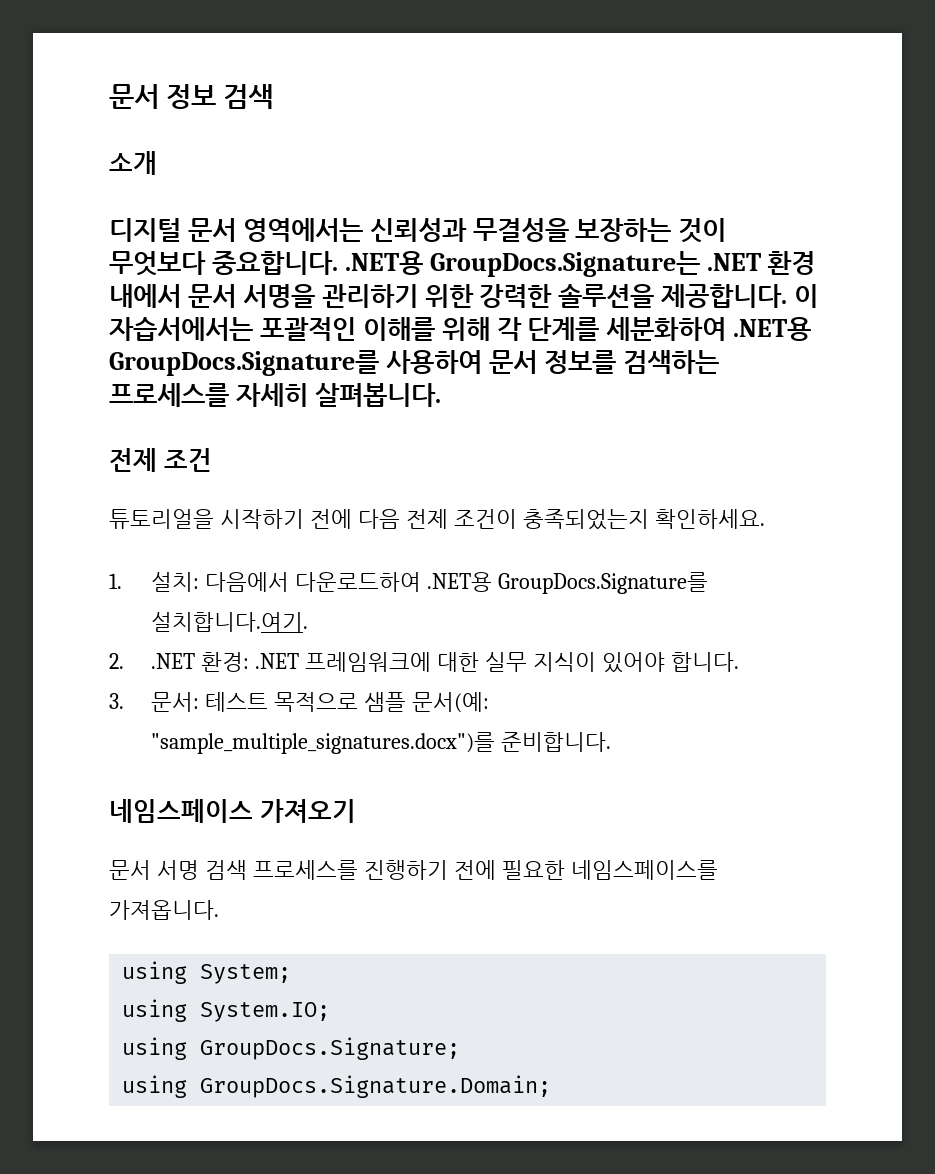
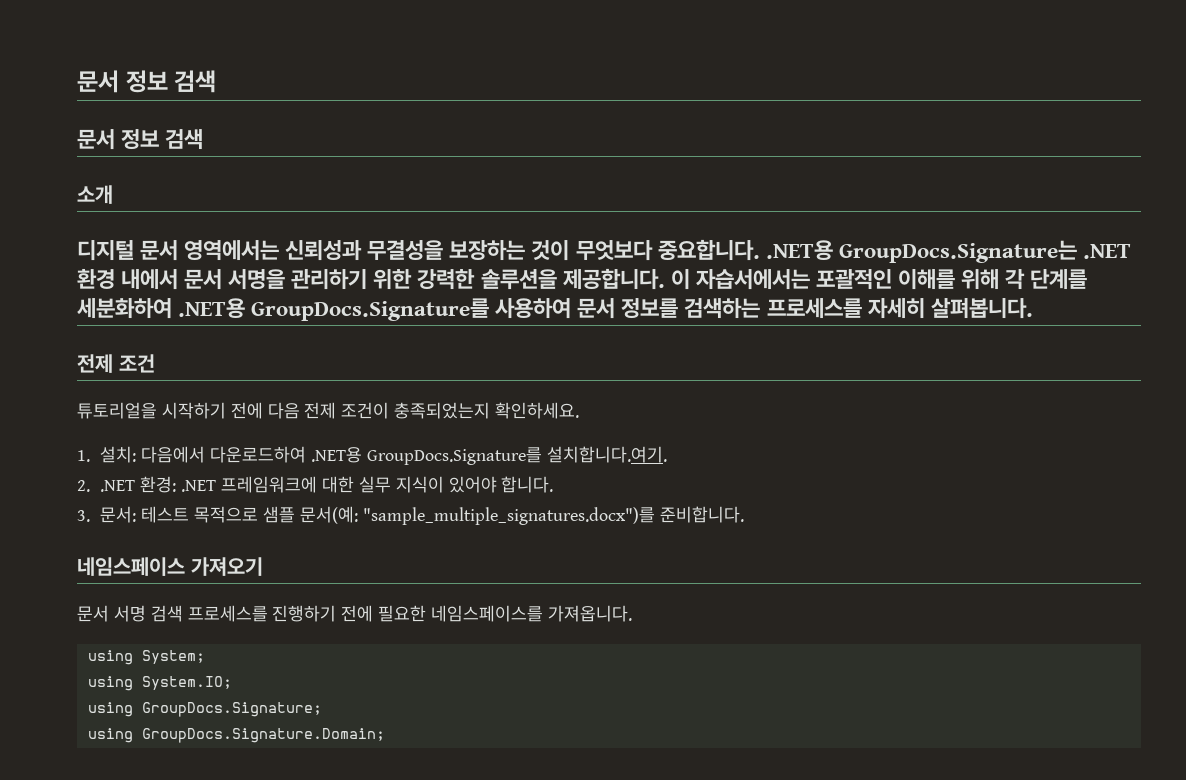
[109,84,274,109] 문서 정보 검색 -> [77,70,217,93] [77,129,204,150] 문서 정보 검색 // 문서 정보 검색

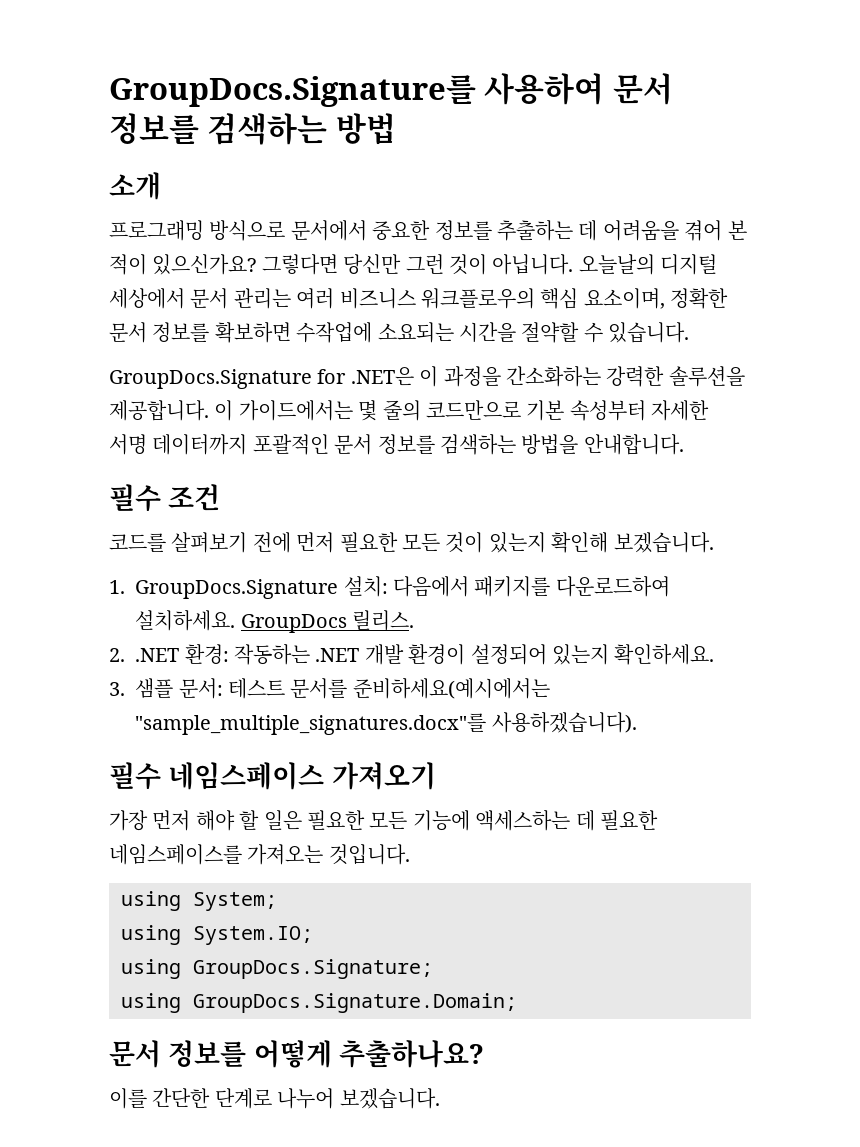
[77,70,217,93] [77,129,204,150] [77,185,113,204] [77,239,1131,263] [77,268,1088,290] [77,298,246,319] 문서 정보 검색 // 문서 정보 검색 // 소개 // 디지털 문서 영역에서는 신뢰성과 무결성을 보장하는 것이 무엇보다 중요합니다. .NET용 GroupDocs.Signature는 .NET 환경 내에서 문서 서명을 관리하기 위한 강력한 솔루션을 제공합니다. 이 자습서에서는 포괄적인 이해를 위해 각 단계를 세분화하여 .NET용 -> (109, 91) none
[766,298,1033,319] [77,354,155,373] [77,402,580,419] 프로세스를 자세히 살펴봅니다. // 전제 조건 // 튜토리얼을 시작하기 전에 다음 전제 조건이 충족되었는지 확인하세요. -> [335,113,396,145] [109,172,161,200] [109,220,747,241] [109,254,718,275] [109,288,729,309] [109,322,690,343] [109,366,745,389] [109,400,710,421] [109,434,684,455] [109,484,221,511] [109,532,714,553] 방법 // 소개 // 프로그래밍 방식으로 문서에서 중요한 정보를 추출하는 데 어려움을 겪어 본 적이 있으신가요? 그렇다면 당신만 그런 것이 아닙니다. 오늘날의 디지털 세상에서 문서 관리는 여러 비즈니스 워크플로우의 핵심 요소이며, 정확한 문서 정보를 확보하면 수작업에 소요되는 시간을 절약할 수 있습니다. // GroupDocs.Signature for .NET은 이 과정을 간소화하는 강력한 솔루션을 제공합니다. 이 가이드에서는 몇 줄의 코드만으로 기본 속성부터 자세한 서명 데이터까지 포괄적인 문서 정보를 검색하는 방법을 안내합니다. // 필수 조건 // 코드를 살펴보기 전에 먼저 필요한 모든 것이 있는지 확인해 보겠습니다.
(90, 456) none -> [135,579,339,599] GroupDocs.Signature
[210,446,667,465] [77,476,554,493] 다운로드하여 .NET용 GroupDocs.Signature를 설치합니다.여기. // 2. .NET 환경: .NET 프레임워크에 대한 실무 지식이 있어야 합니다. -> [474,576,670,597] [135,610,415,633] [109,644,715,665] 패키지를 다운로드하여 설치하세요. GroupDocs 릴리스. // 2. .NET 환경: 작동하는 .NET 개발 환경이 설정되어 있는지 확인하세요.
(90, 516) none -> [135,678,174,698] 샘플
[194,506,744,525] [77,557,263,576] [77,605,632,622] 목적으로 샘플 문서(예: "sample_multiple_signatures.docx")를 준비합니다. // 네임스페이스 가져오기 // 문서 서명 검색 프로세스를 진행하기 전에 필요한 네임스페이스를 가져옵니다. -> [290,678,550,699] [135,712,637,735] [109,762,436,790] [109,810,658,831] [109,844,410,865] 문서를 준비하세요(예시에서는 "sample_multiple_signatures.docx"를 사용하겠습니다). // 필수 네임스페이스 가져오기 // 가장 먼저 해야 할 일은 필요한 모든 기능에 액세스하는 데 필요한 네임스페이스를 가져오는 것입니다.
(385, 735) none -> [109,1040,484,1068] [109,1088,440,1109] // 문서 정보를 어떻게 추출하나요? // 이를 간단한 단계로 나누어 보겠습니다.

